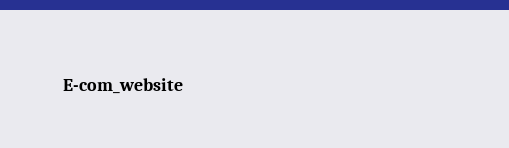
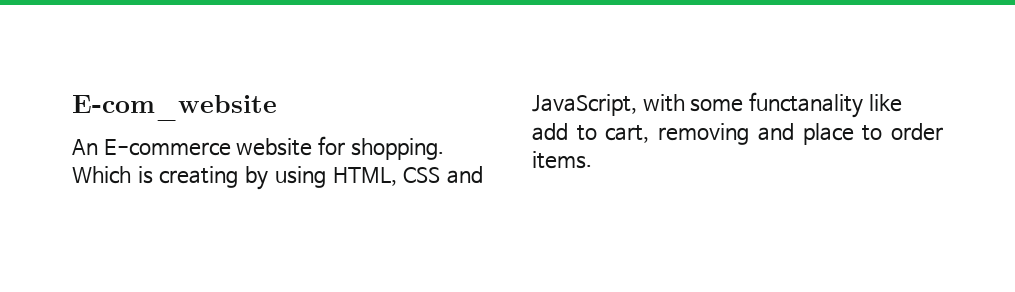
(183, 86) none -> [72,136,444,160] [72,166,484,190] [532,92,902,118] [532,123,944,145] [532,151,592,169] // An E-commerce website for shopping. Which is creating by using HTML, CSS and JavaScript, with some functanality like add to cart, removing and place to order items.

